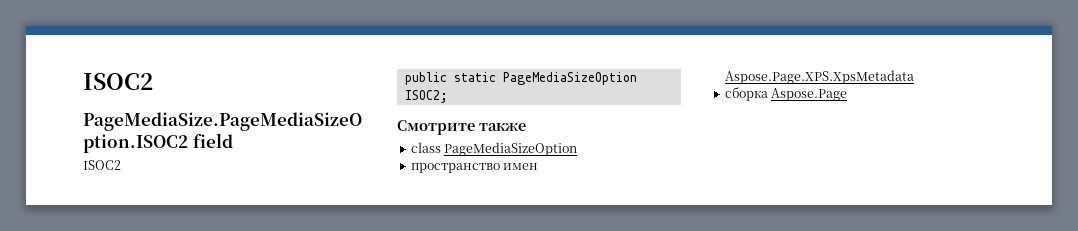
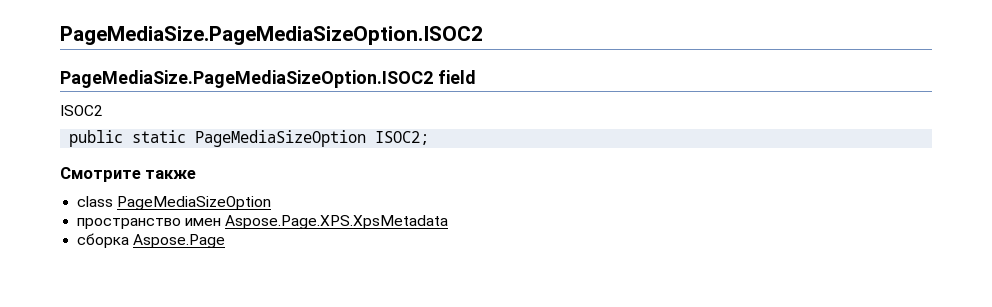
[83,73,153,90] ISOC2 -> [60,26,483,45] PageMediaSize.PageMediaSizeOption.ISOC2

